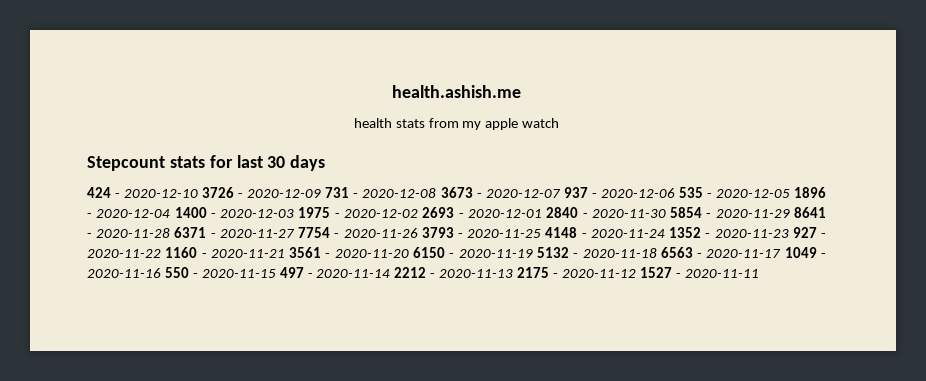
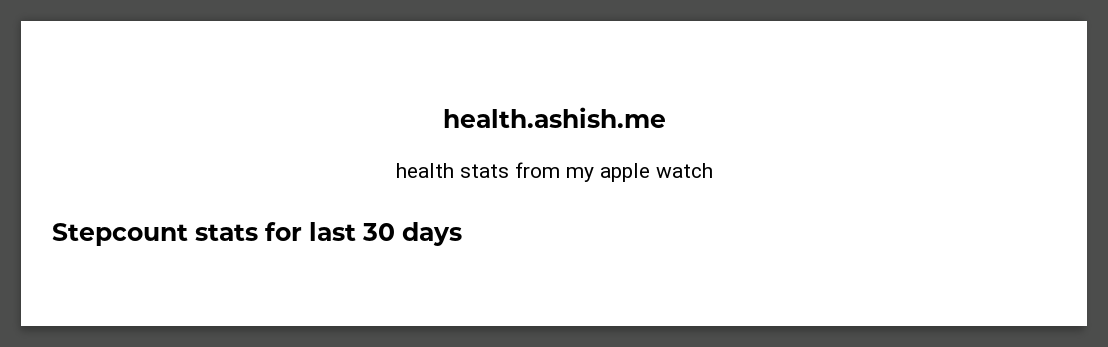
[87,187,826,198] [87,207,826,218] [87,227,826,238] [87,247,826,258] [87,267,759,278] // 424 - 2020-12-10 3726 - 2020-12-09 731 - 2020-12-08 3673 - 2020-12-07 937 - 2020-12-06 535 - 2020-12-05 1896 - 2020-12-04 1400 - 2020-12-03 1975 - 2020-12-02 2693 - 2020-12-01 2840 - 2020-11-30 5854 - 2020-11-29 8641 - 2020-11-28 6371 - 2020-11-27 7754 - 2020-11-26 3793 - 2020-11-25 4148 - 2020-11-24 1352 - 2020-11-23 927 - 2020-11-22 1160 - 2020-11-21 3561 - 2020-11-20 6150 - 2020-11-19 5132 - 2020-11-18 6563 - 2020-11-17 1049 - 2020-11-16 550 - 2020-11-15 497 - 2020-11-14 2212 - 2020-11-13 2175 - 2020-11-12 1527 - 2020-11-11 -> (462, 234) none

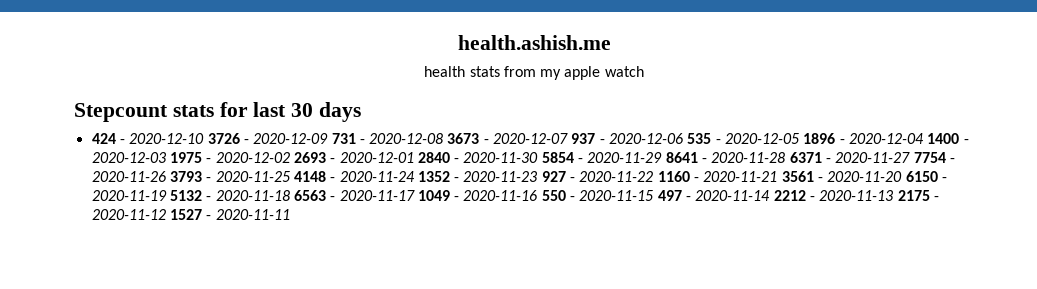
(462, 234) none -> [91,133,969,144] [91,152,956,163] [91,171,948,182] [91,190,940,201] [91,209,290,220] // 424 - 2020-12-10 3726 - 2020-12-09 731 - 2020-12-08 3673 - 2020-12-07 937 - 2020-12-06 535 - 2020-12-05 1896 - 2020-12-04 1400 - 2020-12-03 1975 - 2020-12-02 2693 - 2020-12-01 2840 - 2020-11-30 5854 - 2020-11-29 8641 - 2020-11-28 6371 - 2020-11-27 7754 - 2020-11-26 3793 - 2020-11-25 4148 - 2020-11-24 1352 - 2020-11-23 927 - 2020-11-22 1160 - 2020-11-21 3561 - 2020-11-20 6150 - 2020-11-19 5132 - 2020-11-18 6563 - 2020-11-17 1049 - 2020-11-16 550 - 2020-11-15 497 - 2020-11-14 2212 - 2020-11-13 2175 - 2020-11-12 1527 - 2020-11-11

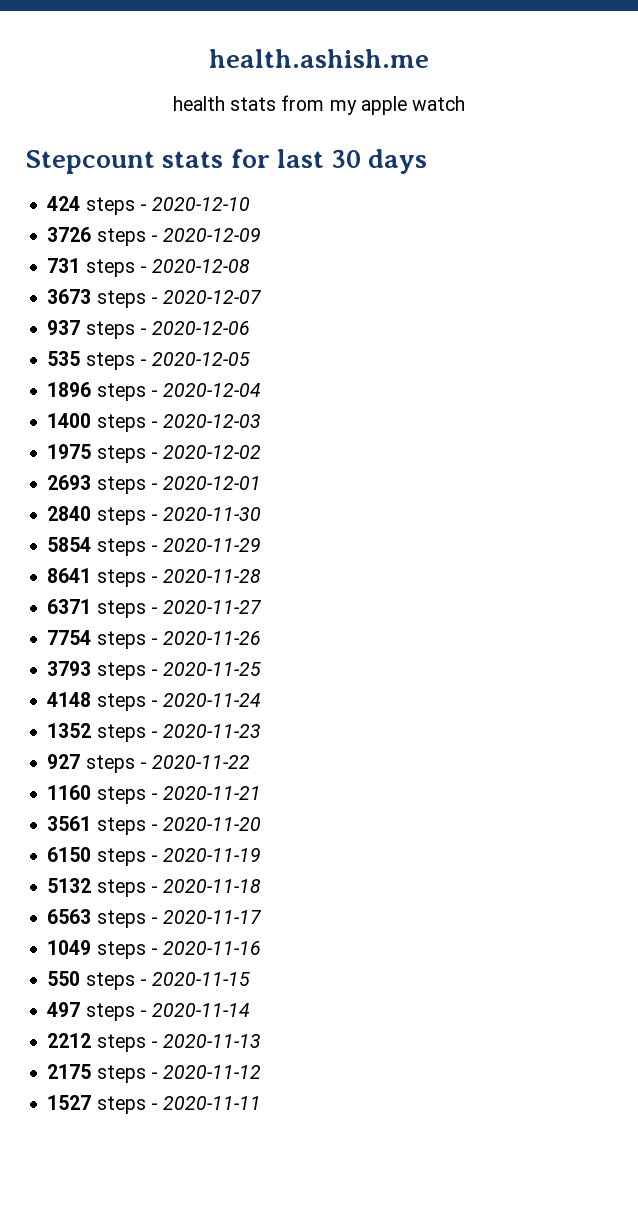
(116, 138) none -> [85,197,135,215] steps
[207,133,240,144] 3726 -> [47,227,146,246] // 3726 steps
[331,133,356,144] 731 -> [47,258,135,277] // 731 steps
[447,133,480,144] 3673 -> [47,289,146,308] // 3673 steps
[571,133,596,144] 937 -> [47,320,135,339] // 937 steps
[687,133,712,144] 535 -> [47,351,135,370] // 535 steps
[803,133,836,144] 1896 -> [47,382,146,401] // 1896 steps
[927,133,960,144] 1400 -> [47,413,146,432] // 1400 steps
[169,152,202,163] 1975 -> [47,444,146,463] // 1975 steps
[293,152,326,163] 2693 -> [47,475,146,494] // 2693 steps
[417,152,450,163] 2840 -> [47,506,146,525] // 2840 steps
[541,152,574,163] 5854 -> [47,537,146,556] // 5854 steps
[665,152,698,163] 8641 -> [47,568,146,587] // 8641 steps
[789,152,822,163] 6371 -> [47,599,146,618] // 6371 steps
[913,152,946,163] 7754 -> [47,630,146,649] // 7754 steps
[169,171,202,182] 3793 -> [47,661,146,680] // 3793 steps
[293,171,326,182] 4148 -> [47,692,146,711] // 4148 steps
[417,171,450,182] 1352 -> [47,723,146,742] // 1352 steps
[541,171,566,182] 927 -> [47,754,135,773] // 927 steps
[657,171,690,182] 1160 -> [47,785,146,804] // 1160 steps
[781,171,814,182] 3561 -> [47,816,146,835] // 3561 steps
[905,171,938,182] 6150 -> [47,847,146,866] // 6150 steps
[169,190,202,201] 5132 -> [47,878,146,897] // 5132 steps
[293,190,326,201] 6563 -> [47,909,146,928] // 6563 steps
[417,190,450,201] 1049 -> [47,940,146,959] // 1049 steps
[541,190,566,201] 550 -> [47,971,135,990] // 550 steps
[657,190,682,201] 497 -> [47,1002,135,1021] // 497 steps
[773,190,806,201] 2212 -> [47,1033,146,1052] // 2212 steps
[897,190,930,201] 2175 -> [47,1064,146,1083] // 2175 steps
[169,209,202,220] 1527 -> [47,1095,146,1114] // 1527 steps

